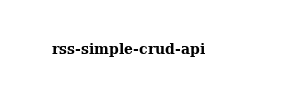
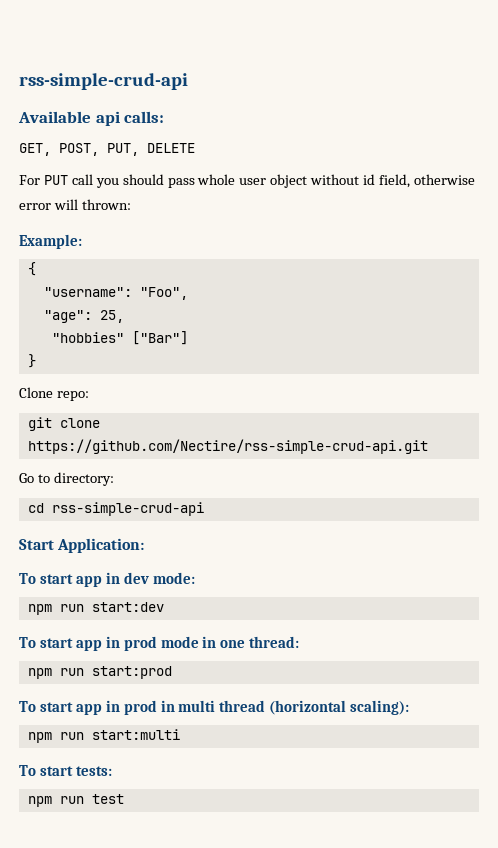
[52,43,205,57] rss-simple-crud-api -> [19,73,188,90] [18,111,165,126] [19,143,195,156] [19,174,475,188] [19,199,131,210] [19,234,82,249] [27,262,36,276] [43,287,188,300] [43,310,124,323] [51,331,188,345] [27,354,36,368] [19,387,89,401] [27,417,100,431] [27,439,428,454] [19,472,114,486] [27,502,204,516] [19,538,145,553] [19,572,195,587] [27,602,164,615] [19,636,300,651] [27,666,172,679] [19,700,410,715] [27,729,180,743] [19,765,112,776] [27,794,124,807] rss-simple-crud-api // Available api calls: // GET, POST, PUT, DELETE // For PUT call you should pass whole user object without id field, otherwise error will thrown: // Example: // { // "username": "Foo", // "age": 25, // "hobbies" ["Bar"] // } // Clone repo: // git clone https://github.com/Nectire/rss-simple-crud-api.git // Go to directory: // cd rss-simple-crud-api // Start Application: // To start app in dev mode: // npm run start:dev // To start app in prod mode in one thread: // npm run start:prod // To start app in prod in multi thread (horizontal scaling): // npm run start:multi // To start tests: // npm run test

